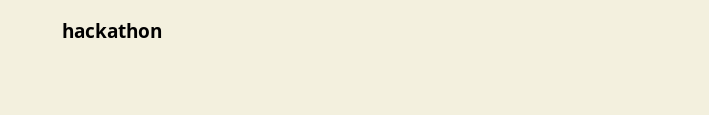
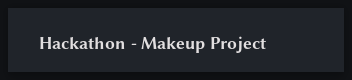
[62,23,162,38] hackathon -> [39,36,267,53] Hackathon - Makeup Project

